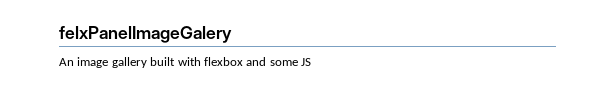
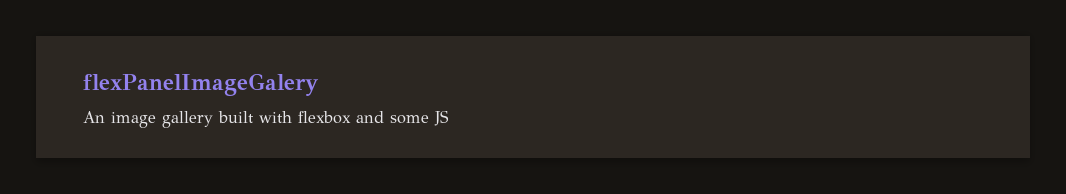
[59,26,232,43] felxPanelImageGalery -> [83,73,319,96] flexPanelImageGalery

